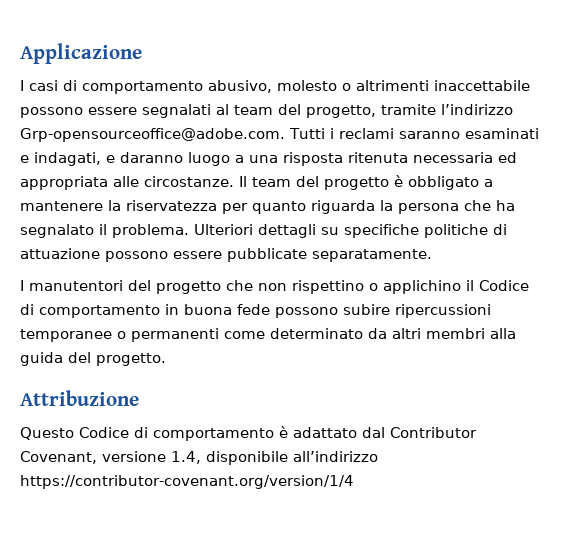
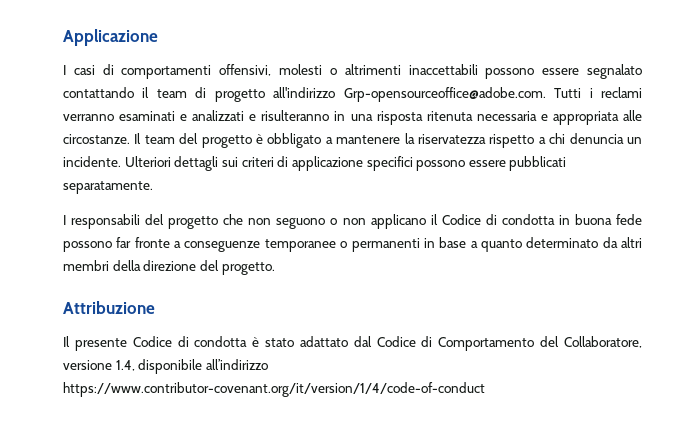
[82,80,337,94] comportamento abusivo, molesto -> [121,64,323,79] comportamenti offensivi, molesti
[434,80,530,91] [20,104,513,118] inaccettabile possono essere segnalati al team del progetto, tramite l’indirizzo -> [408,64,642,79] [63,87,336,102] inaccettabili possono essere segnalato contattando il team di progetto all'indirizzo
[398,131,460,139] saranno -> [63,114,114,121] verranno
[34,152,244,166] indagati, e daranno luogo a -> [192,110,346,121] analizzati e risulteranno in
[498,152,517,163] ed -> [540,114,548,121] e
[222,200,515,214] [20,224,507,238] [20,248,307,262] per quanto riguarda la persona che ha segnalato il problema. Ulteriori dettagli su specifiche politiche di attuazione possono essere pubblicate -> [489,133,642,148] [63,156,567,171] rispetto a chi denuncia un incidente. Ulteriori dettagli sui criteri di applicazione specifici possono essere pubblicati
[29,280,123,291] manutentori -> [71,214,141,229] responsabili
[292,280,461,294] rispettino o applichino -> [276,214,426,229] seguono o non applicano
[39,305,160,318] comportamento -> [501,214,555,225] condotta
[343,304,491,318] [20,328,265,342] subire ripercussioni temporanee o permanenti come -> [116,237,522,252] far fronte a conseguenze temporanee o permanenti in base a quanto
[490,328,516,339] [20,352,63,366] alla guida -> [112,260,197,271] della direzione
[20,426,477,441] [20,451,97,464] Questo Codice di comportamento è adattato dal Contributor Covenant, -> [63,336,643,351] Il presente Codice di condotta è stato adattato dal Codice di Comportamento del Collaboratore,
[20,475,354,489] https://contributor-covenant.org/version/1/4 -> [63,382,485,397] https://www.contributor-covenant.org/it/version/1/4/code-of-conduct

